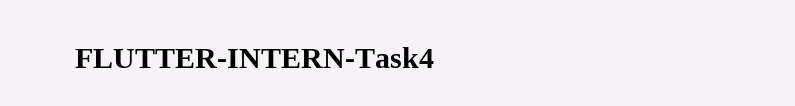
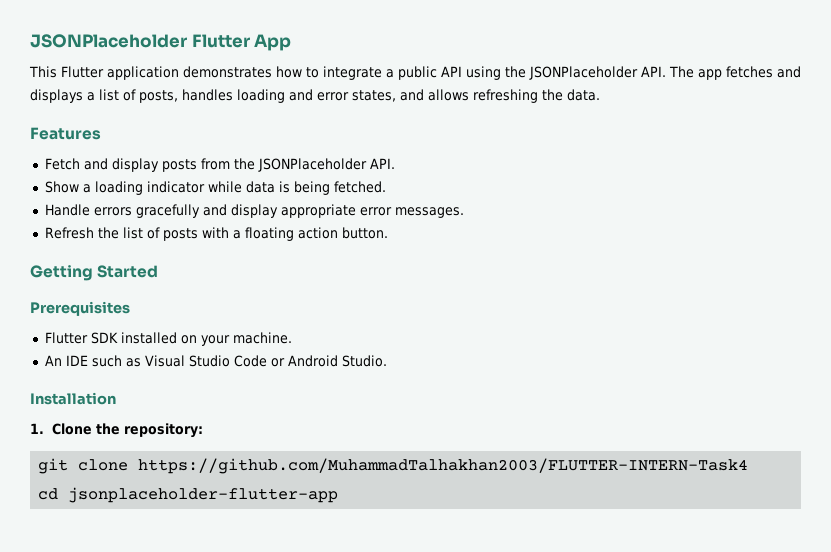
[75,47,434,68] FLUTTER-INTERN-Task4 -> [30,34,292,51] [29,66,801,80] [30,89,600,103] [30,127,101,140] [44,158,395,172] [44,181,386,195] [44,204,464,218] [44,227,388,241] [30,265,159,281] [30,301,130,316] [44,332,292,346] [44,355,387,367] [30,392,116,405] [30,423,203,438] [38,458,749,474] [38,487,339,503] JSONPlaceholder Flutter App // This Flutter application demonstrates how to integrate a public API using the JSONPlaceholder API. The app fetches and displays a list of posts, handles loading and error states, and allows refreshing the data. // Features // Fetch and display posts from the JSONPlaceholder API. // Show a loading indicator while data is being fetched. // Handle errors gracefully and display appropriate error messages. // Refresh the list of posts with a floating action button. // Getting Started // Prerequisites // Flutter SDK installed on your machine. // An IDE such as Visual Studio Code or Android Studio. // Installation // 1. Clone the repository: // git clone https://github.com/MuhammadTalhakhan2003/FLUTTER-INTERN-Task4 // cd jsonplaceholder-flutter-app

